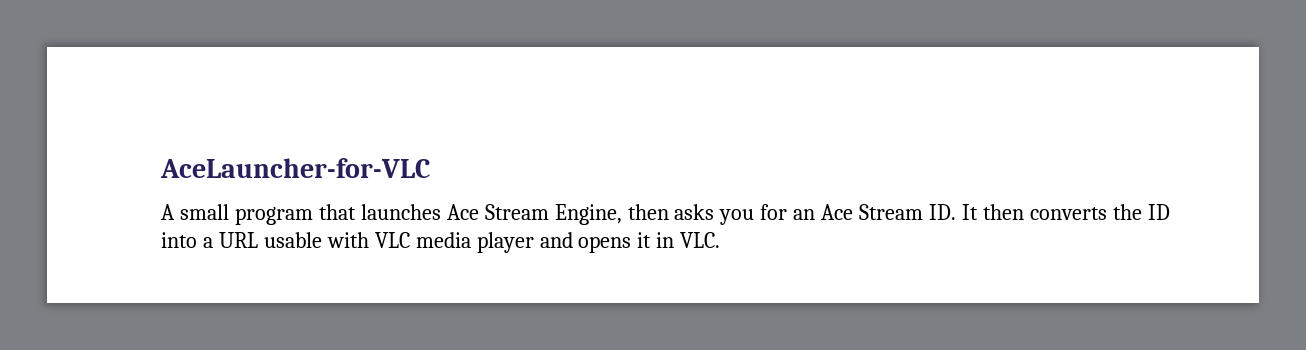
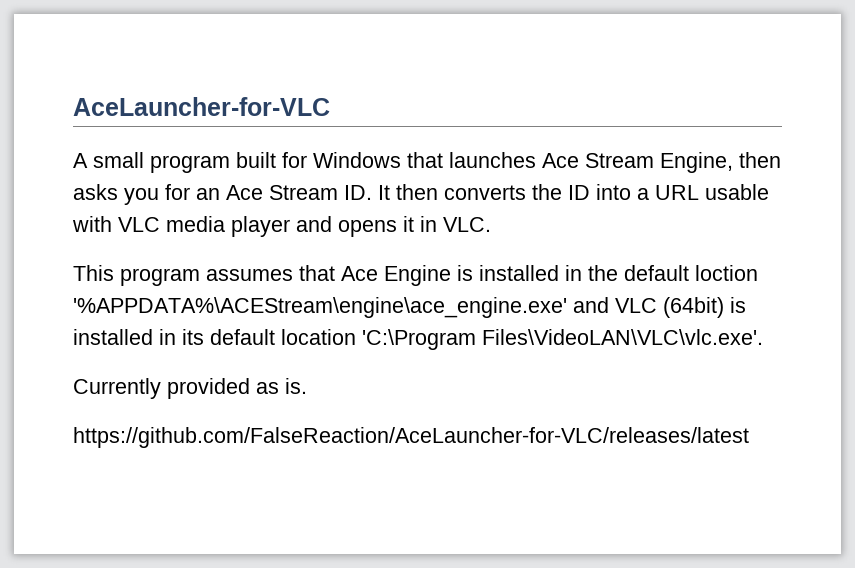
(313, 216) none -> [236,152,401,168] built for Windows
(721, 240) none -> [73,265,758,286] [73,297,746,318] [73,329,763,350] [73,378,307,399] [73,427,749,448] // This program assumes that Ace Engine is installed in the default loction '%APPDATA%\ACEStream\engine\ace_engine.exe' and VLC (64bit) is installed in its default location 'C:\Program Files\VideoLAN\VLC\vlc.exe'. // Currently provided as is. // https://github.com/FalseReaction/AceLauncher-for-VLC/releases/latest

